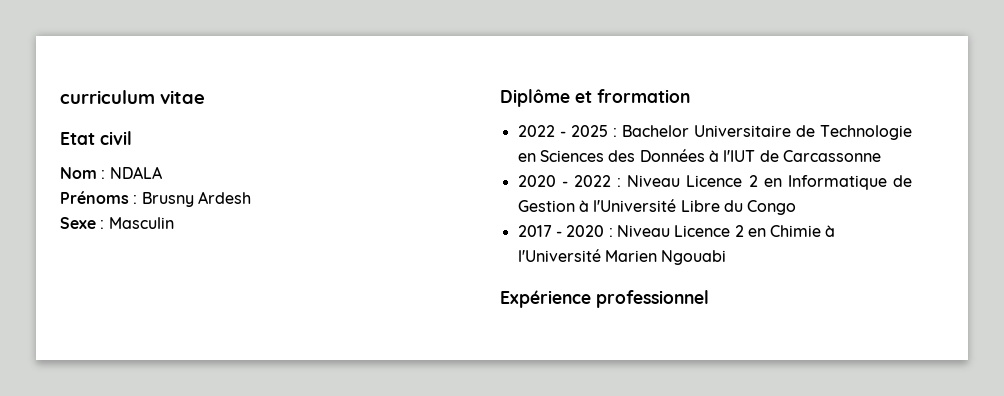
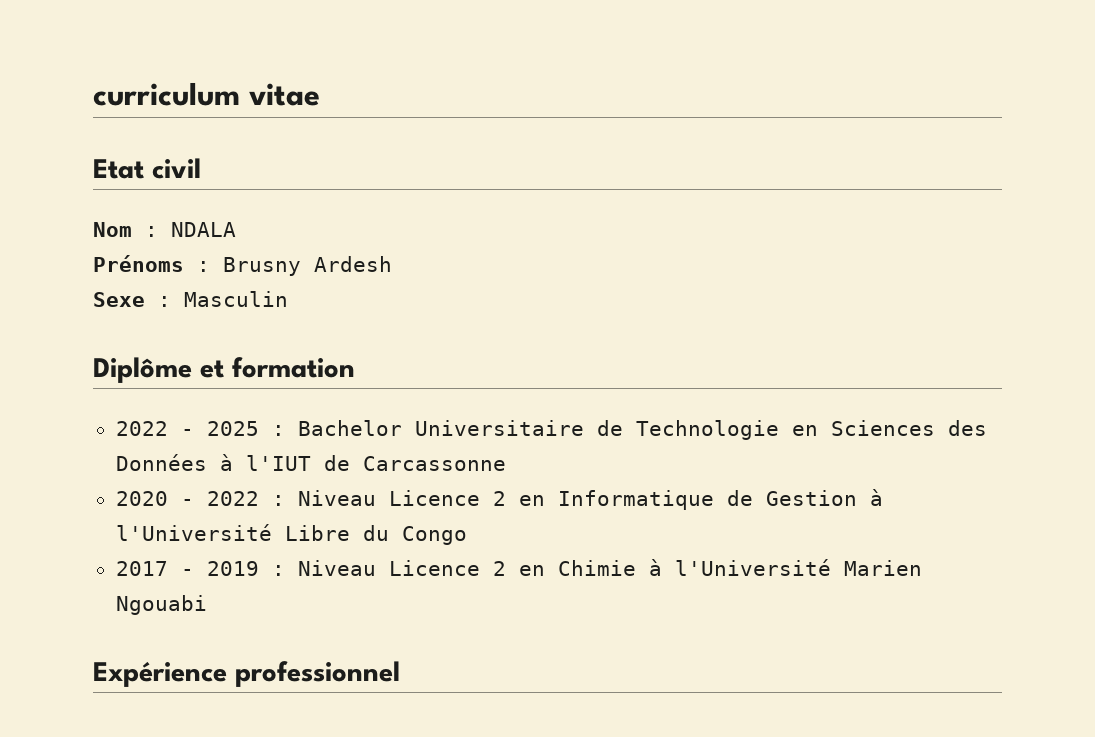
[597,89,690,103] frormation -> [232,357,355,378] formation
[566,225,605,237] 2020 -> [206,561,259,576] 2019

